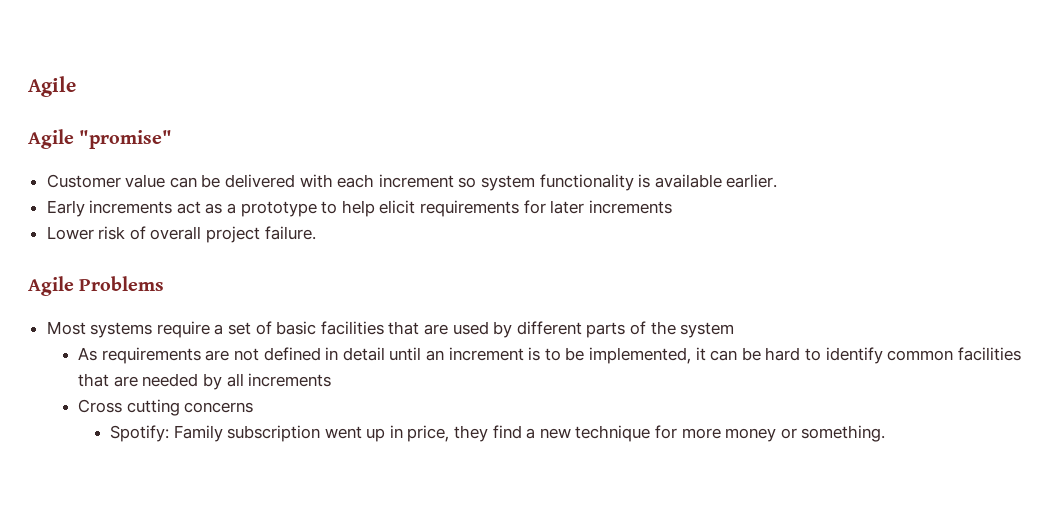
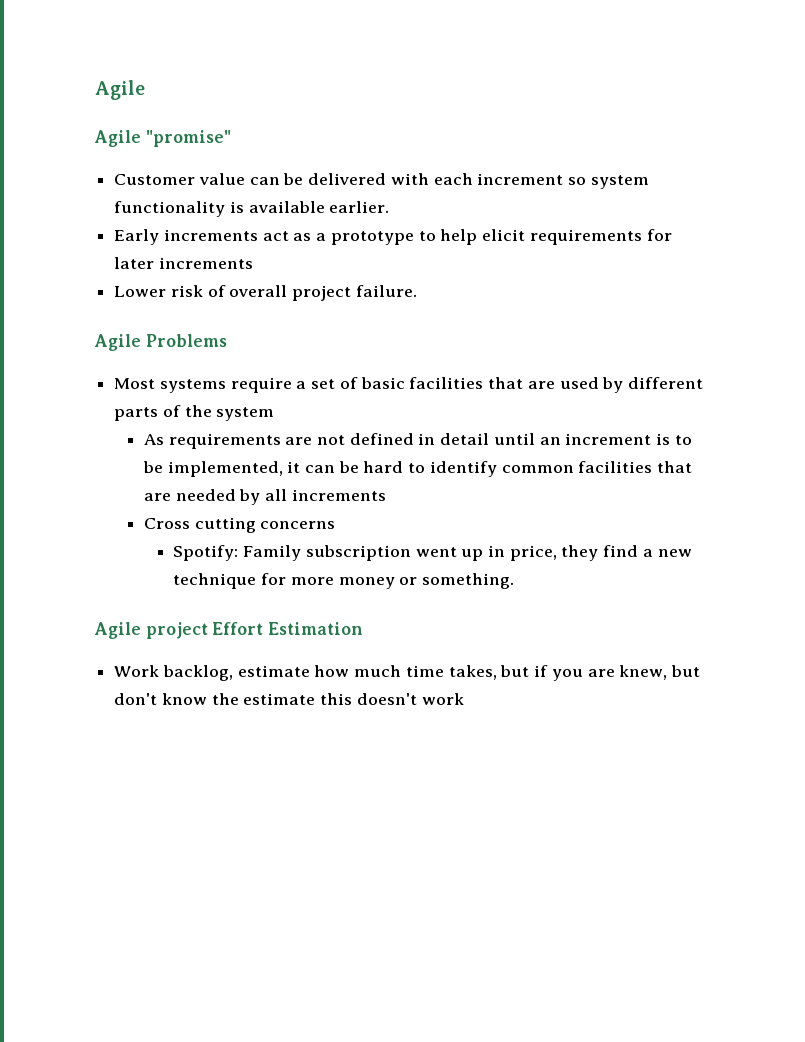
(886, 433) none -> [94,622,364,639] [114,665,700,681] [114,693,464,705] // Agile project Effort Estimation // Work backlog, estimate how much time takes, but if you are knew, but don't know the estimate this doesn't work

